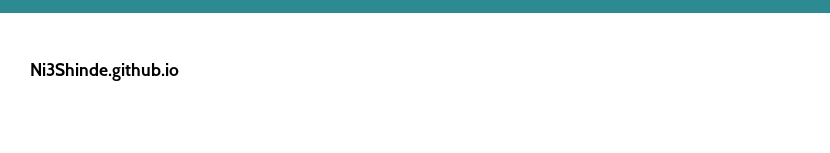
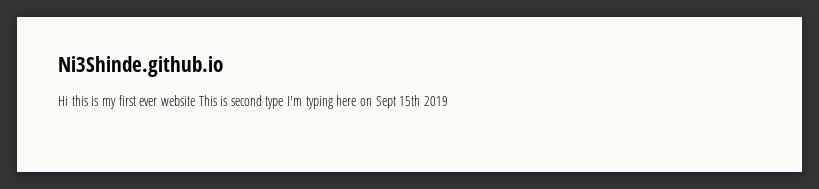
(179, 72) none -> [58,95,448,109] // Hi this is my first ever website This is second type I'm typing here on Sept 15th 2019

